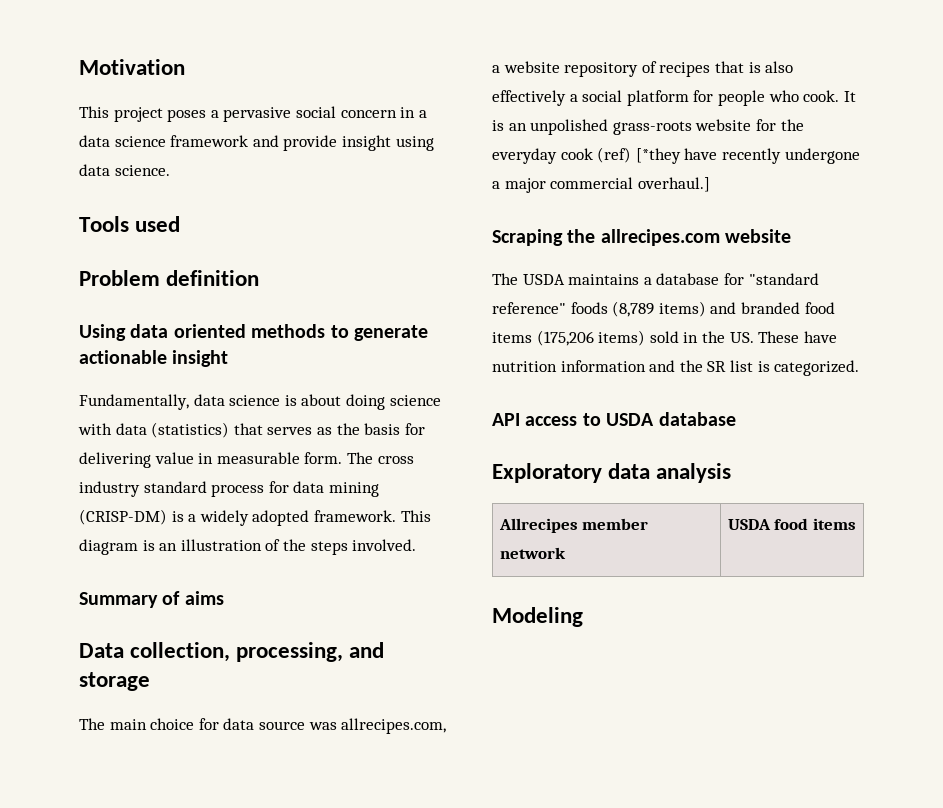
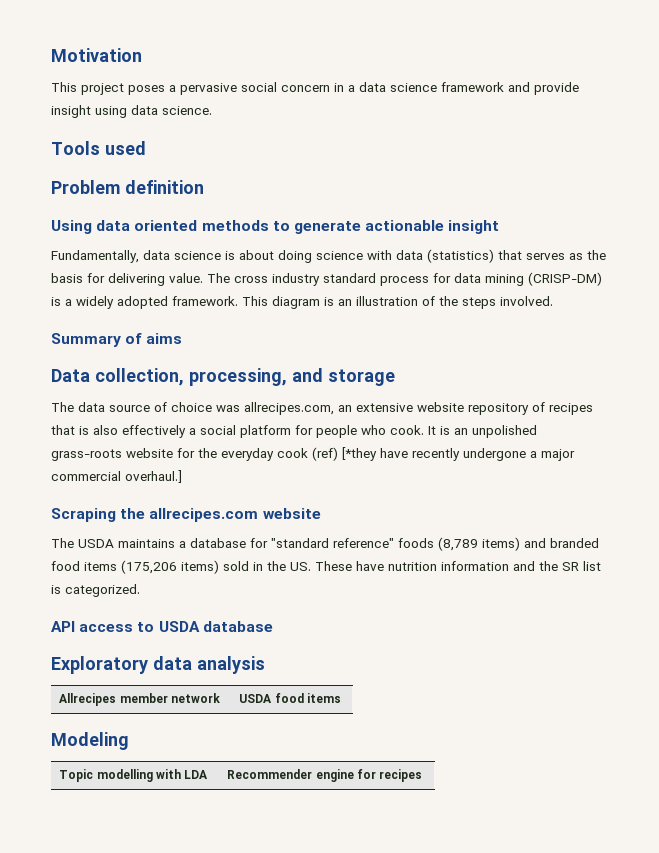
[154,452,343,464] value in measurable form. -> [169,273,203,283] value.
[109,718,447,734] [492,65,500,73] main choice for data source was allrecipes.com, a -> [78,402,413,415] data source of choice was allrecipes.com, an extensive
(583, 617) none -> [59,769,209,782] [227,769,423,782] // Topic modelling with LDA | Recommender engine for recipes

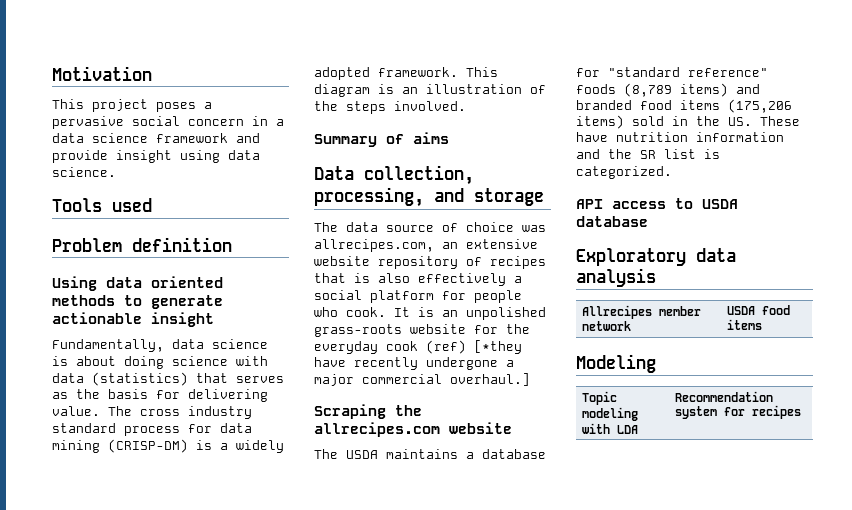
[96,769,153,782] modelling -> [582,407,639,421] modeling
[227,769,354,782] Recommender engine -> [675,391,774,402] [675,406,718,419] Recommendation system

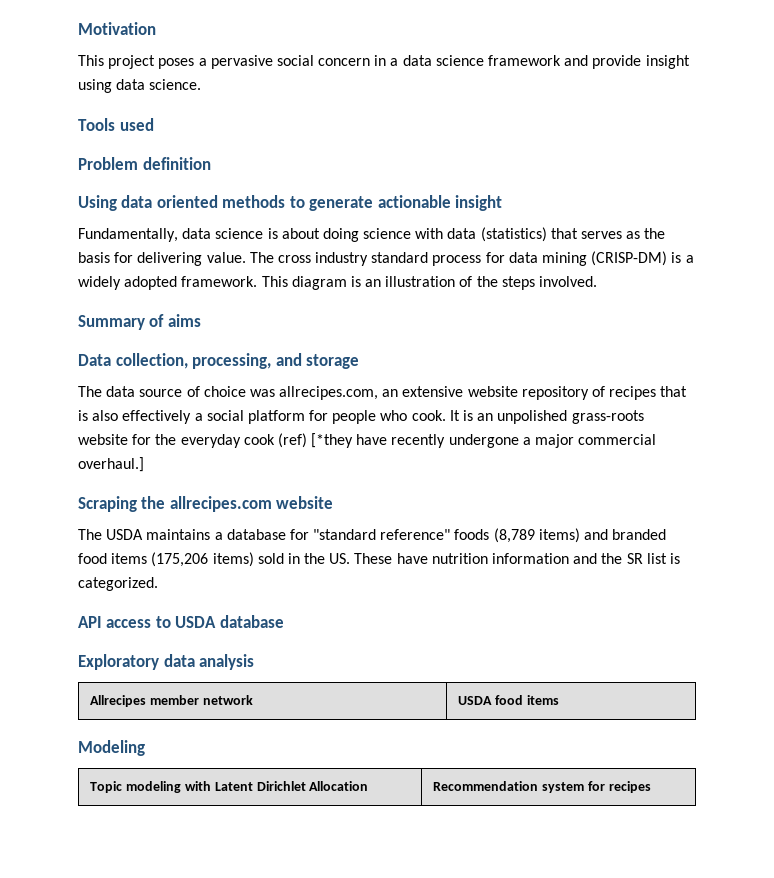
[617,425,639,434] LDA -> [214,781,369,791] Latent Dirichlet Allocation

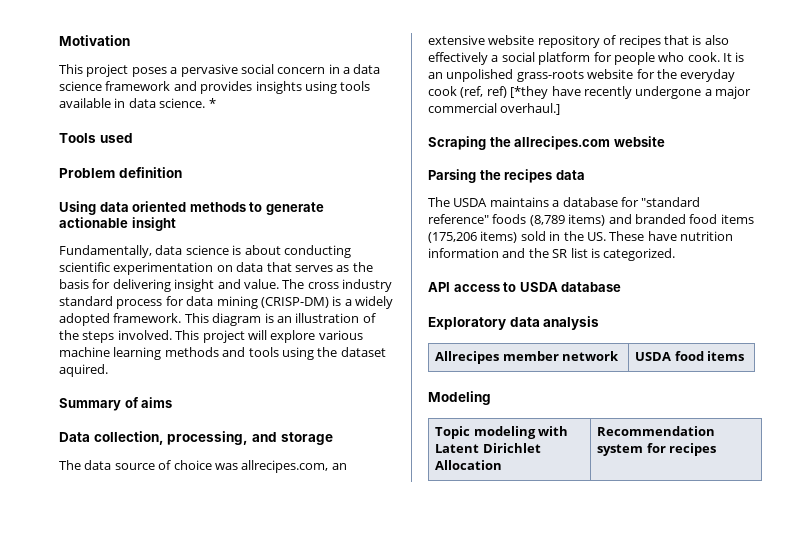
[592,55,690,69] [78,79,112,93] provide insight using -> [200,81,371,94] [59,98,126,108] provides insights using tools available in
(202, 84) none -> [208,98,216,108] *
[322,227,547,242] doing science with data (statistics) -> [283,245,351,258] [59,262,264,275] conducting scientific experimentation on data
(203, 259) none -> [174,279,241,292] insight and
(598, 281) none -> [175,330,363,343] [59,347,386,360] [59,364,108,377] This project will explore various machine learning methods and tools using the dataset aquired.
[277,433,307,448] (ref) -> [460,86,507,98] (ref, ref)
(334, 502) none -> [428,169,585,183] // Parsing the recipes data

